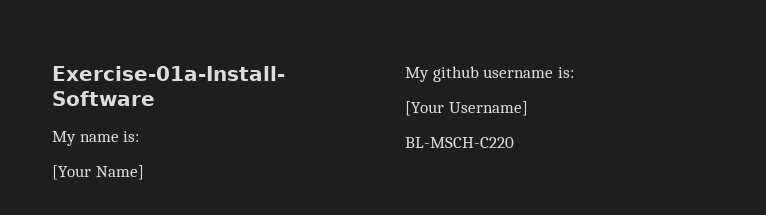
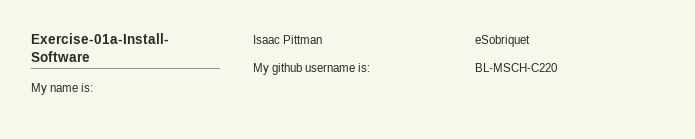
[52,165,144,180] [Your Name] -> [253,35,323,44] Isaac Pittman
[405,101,528,116] [Your Username] -> [475,35,530,47] eSobriquet

